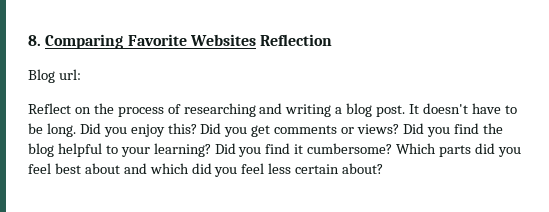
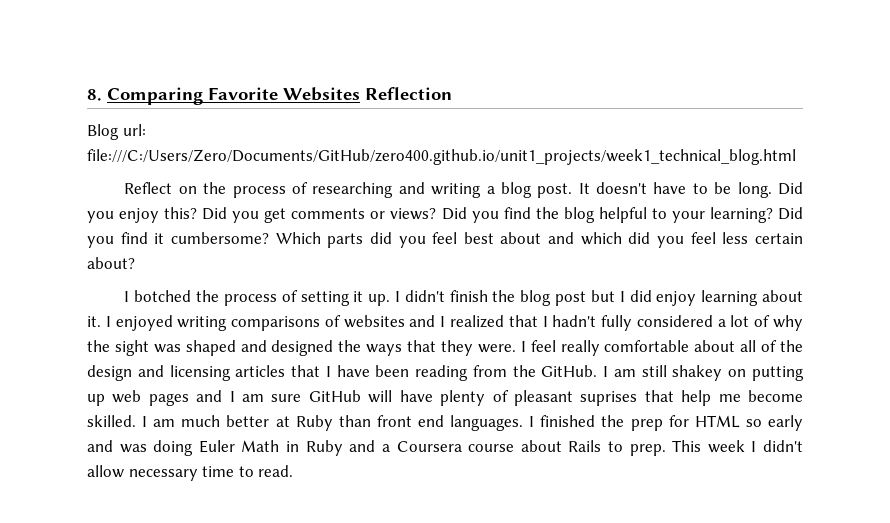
(81, 74) none -> [87,149,796,165] file:///C:/Users/Zero/Documents/GitHub/zero400.github.io/unit1_projects/week1_technical_blog.html
(384, 168) none -> [124,290,803,306] [87,315,804,331] [87,340,804,356] [87,365,804,381] [87,390,803,406] [87,415,803,431] [87,440,803,456] [87,465,294,481] // I botched the process of setting it up. I didn't finish the blog post but I did enjoy learning about it. I enjoyed writing comparisons of websites and I realized that I hadn't fully considered a lot of why the sight was shaped and designed the ways that they were. I feel really comfortable about all of the design and licensing articles that I have been reading from the GitHub. I am still shakey on putting up web pages and I am sure GitHub will have plenty of pleasant suprises that help me become skilled. I am much better at Ruby than front end languages. I finished the prep for HTML so early and was doing Euler Math in Ruby and a Coursera course about Rails to prep. This week I didn't allow necessary time to read.

